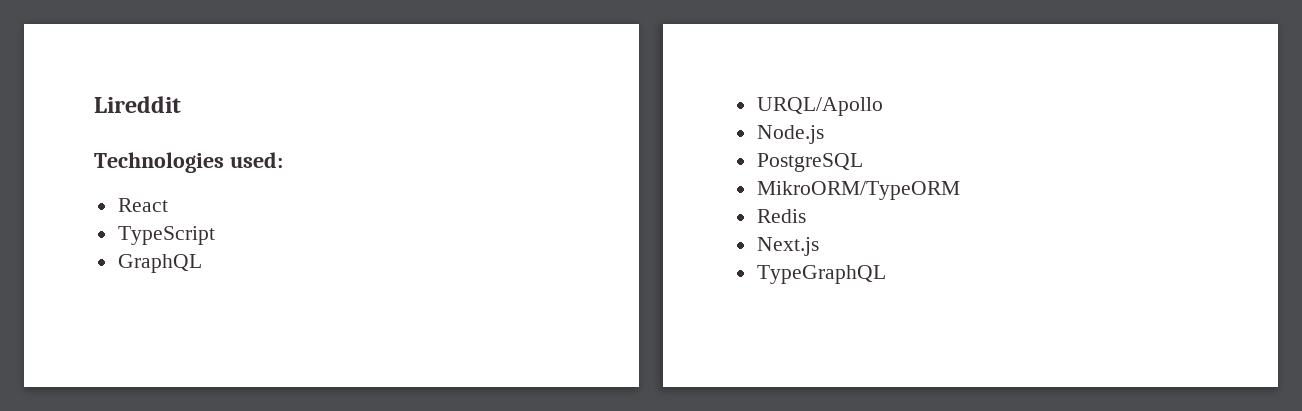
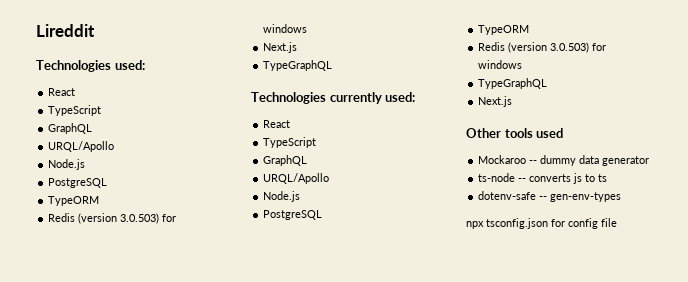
[756,181,960,200] [756,209,806,223] [756,237,819,256] [756,265,886,284] MikroORM/TypeORM // Redis // Next.js // TypeGraphQL -> [48,196,100,206] [48,213,177,224] [263,24,308,33] [263,42,298,53] [263,60,333,71] [251,92,416,104] [263,120,291,128] [263,137,317,148] [263,155,308,166] [263,173,330,184] [263,191,301,202] [263,210,323,220] [478,25,530,35] [478,42,607,53] [478,60,523,69] [478,78,548,89] [478,96,513,107] [466,128,564,138] [478,155,650,166] [478,173,608,184] [478,191,622,202] [466,218,617,229] TypeORM // Redis (version 3.0.503) for windows // Next.js // TypeGraphQL // Technologies currently used: // React // TypeScript // GraphQL // URQL/Apollo // Node.js // PostgreSQL // TypeORM // Redis (version 3.0.503) for windows // TypeGraphQL // Next.js // Other tools used // Mockaroo -- dummy data generator // ts-node -- converts js to ts // dotenv-safe -- gen-env-types // npx tsconfig.json for config file

